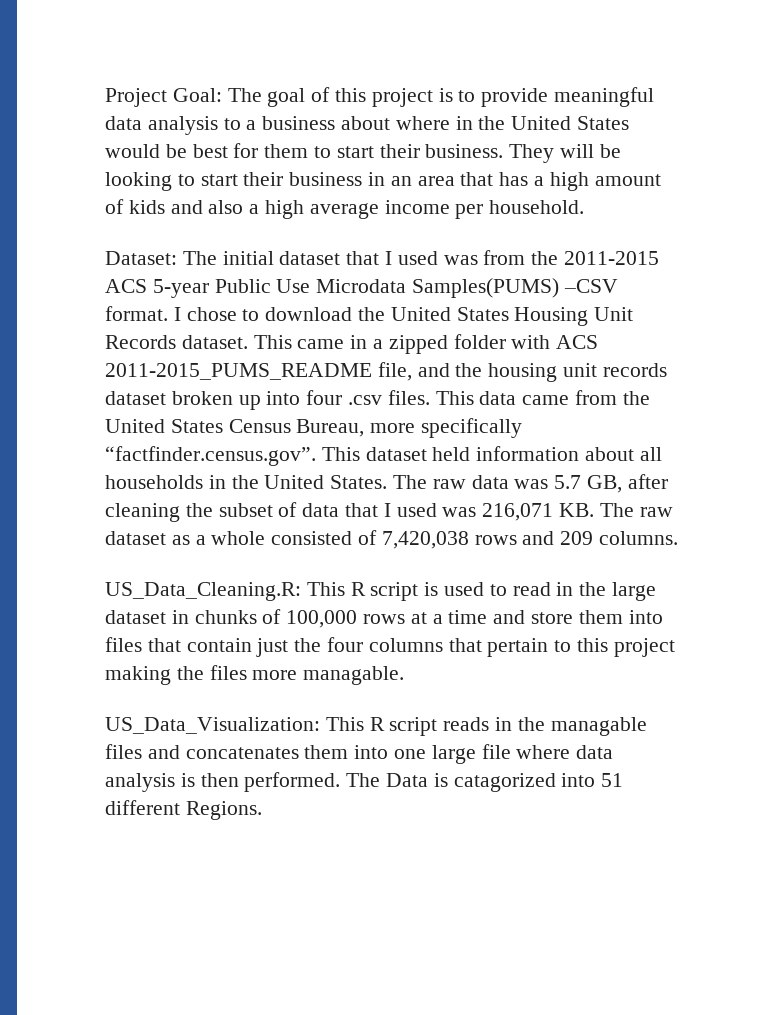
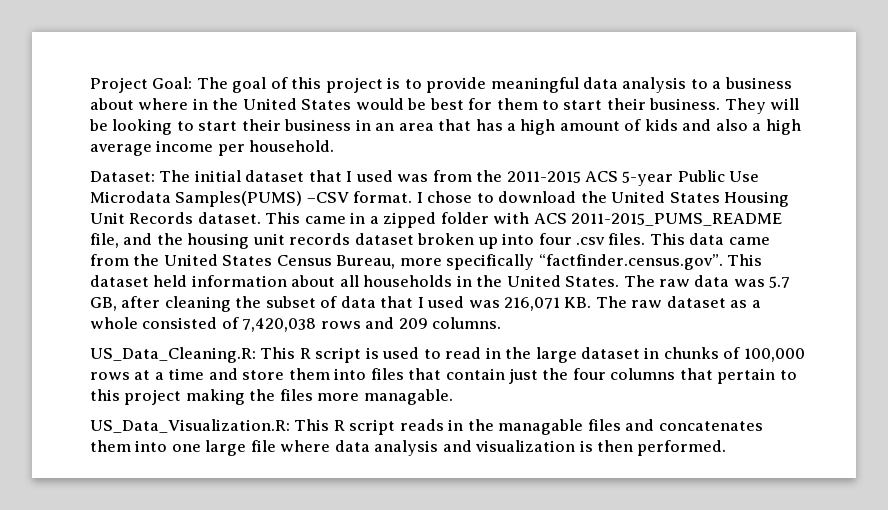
[105,717,320,734] US_Data_Visualization: -> [90,419,290,433] US_Data_Visualization.R:
(175, 782) none -> [442,440,576,452] and visualization
[346,773,624,792] [105,800,262,820] The Data is catagorized into 51 different Regions. -> (727, 448) none

